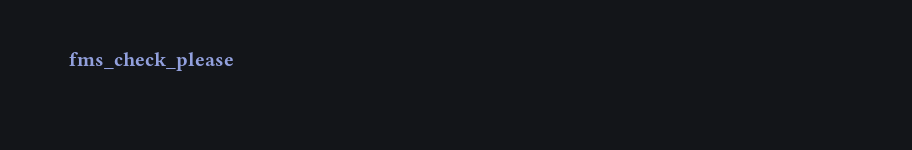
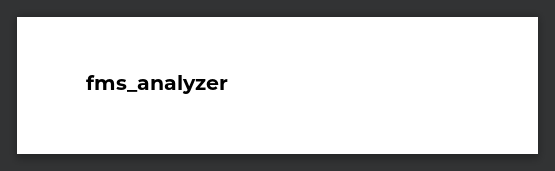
[69,52,234,71] fms_check_please -> [86,75,228,94] fms_analyzer

